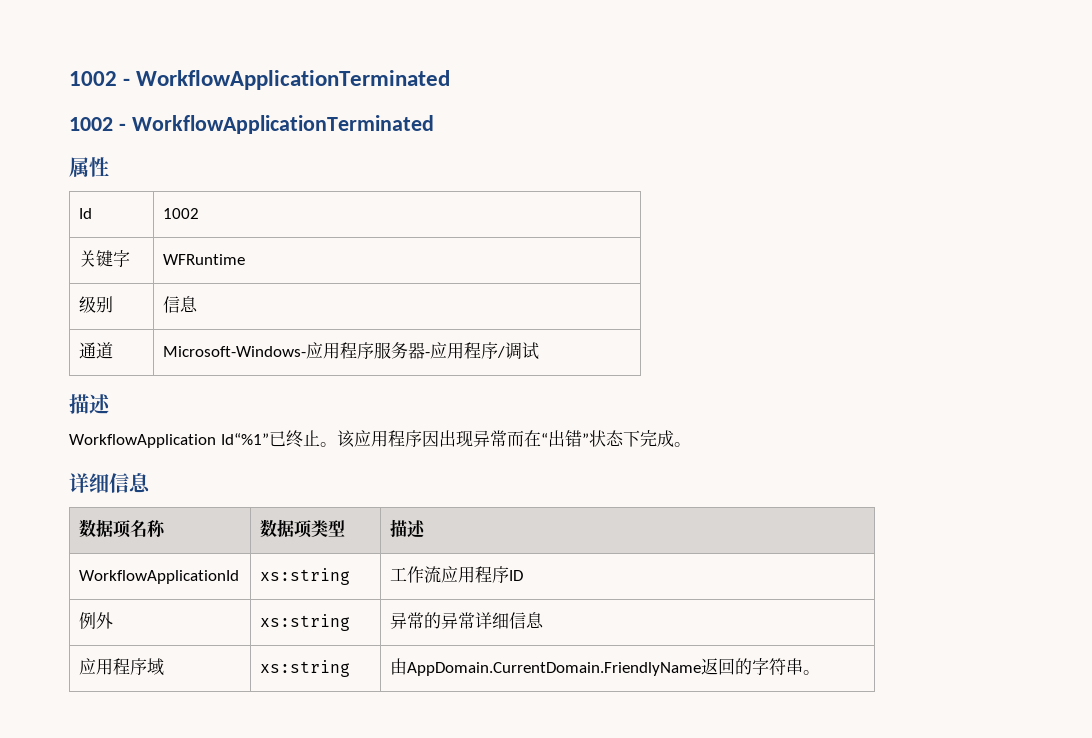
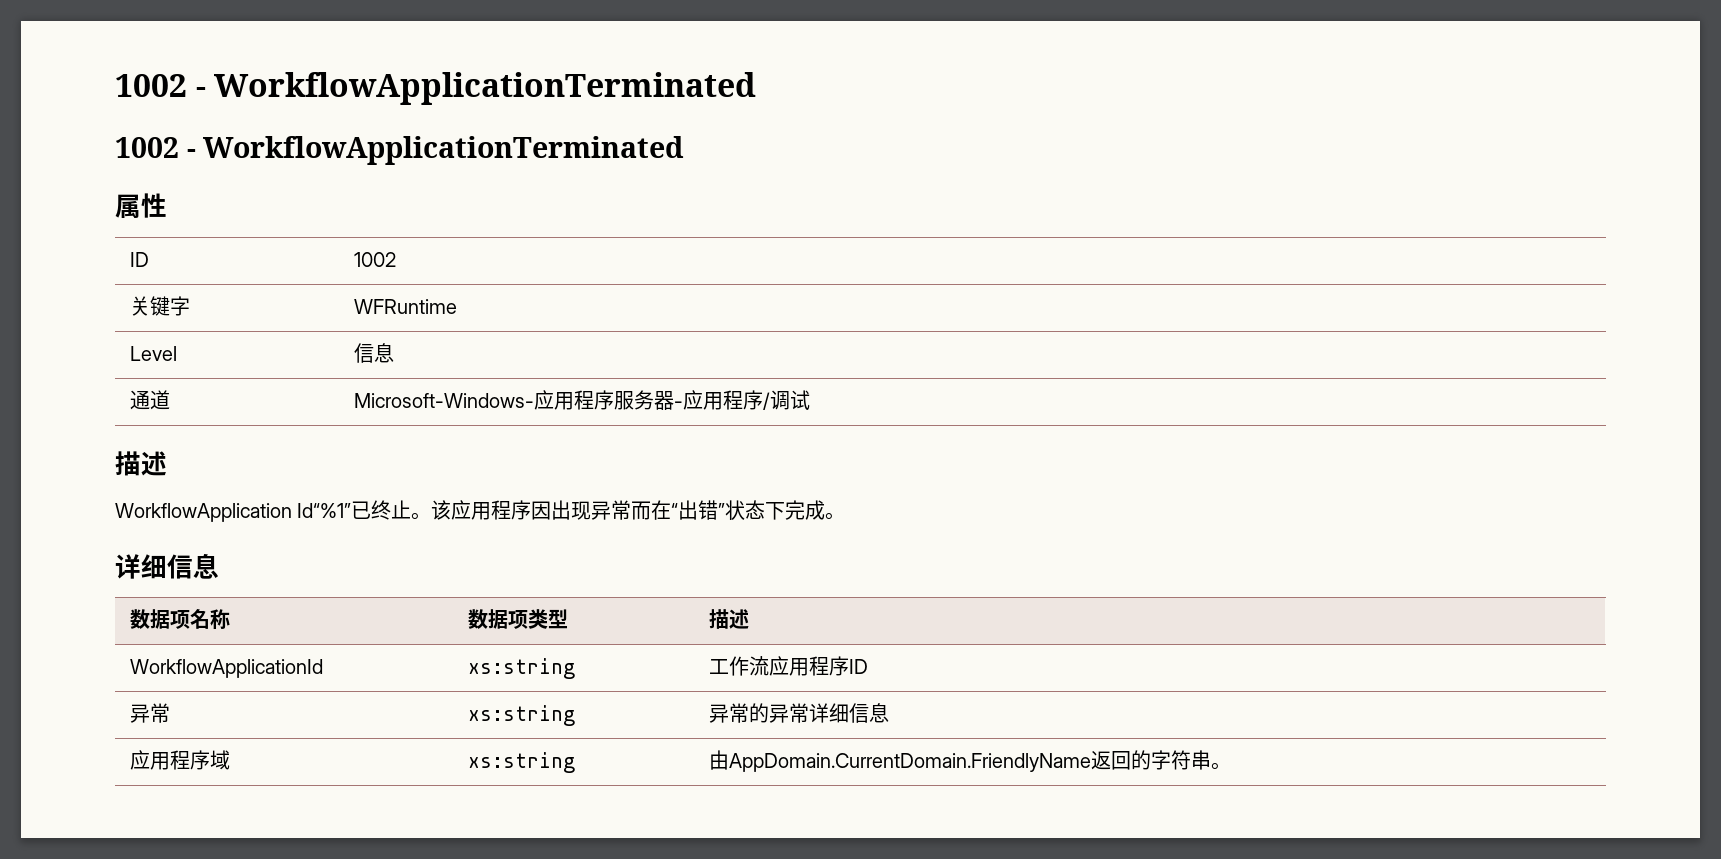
[79,208,93,219] Id -> [130,252,150,267] ID
[79,296,114,313] 级别 -> [130,346,178,361] Level
[79,612,114,629] 例外 -> [130,703,171,723] 异常

